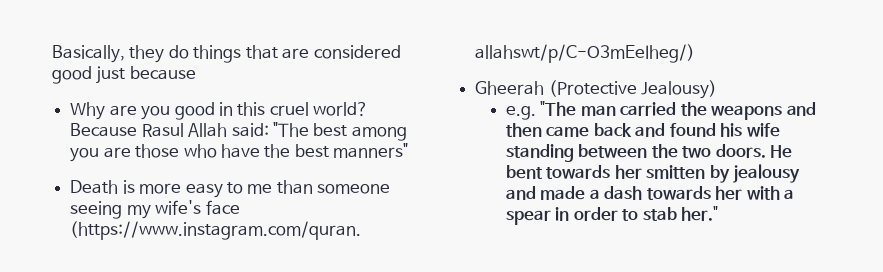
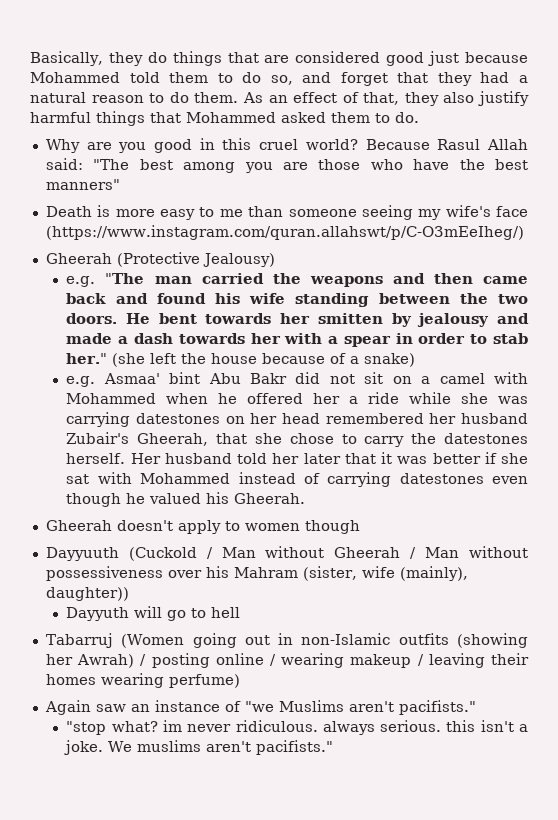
(196, 73) none -> [30,72,529,86] [30,91,529,106] [30,111,419,126] Mohammed told them to do so, and forget that they had a natural reason to do them. As an effect of that, they also justify harmful things that Mohammed asked them to do.
(719, 213) none -> [112,353,416,367] [66,372,528,387] [66,392,528,404] [66,412,528,427] [66,432,528,447] [66,452,528,464] [66,472,528,487] [66,492,306,507] [45,520,360,534] [45,546,529,561] [45,566,468,581] [45,587,129,601] [66,606,241,621] [45,633,528,648] [45,653,529,668] [45,673,240,688] [44,700,476,715] [66,720,528,735] [64,740,334,755] (she left the house because of a snake) // e.g. Asmaa' bint Abu Bakr did not sit on a camel with Mohammed when he offered her a ride while she was carrying datestones on her head remembered her husband Zubair's Gheerah, that she chose to carry the datestones herself. Her husband told her later that it was better if she sat with Mohammed instead of carrying datestones even though he valued his Gheerah. // Gheerah doesn't apply to women though // Dayyuuth (Cuckold / Man without Gheerah / Man without possessiveness over his Mahram (sister, wife (mainly), daughter)) // Dayyuth will go to hell // Tabarruj (Women going out in non-Islamic outfits (showing her Awrah) / posting online / wearing makeup / leaving their homes wearing perfume) // Again saw an instance of "we Muslims aren't pacifists." // "stop what? im never ridiculous. always serious. this isn't a joke. We muslims aren't pacifists."

